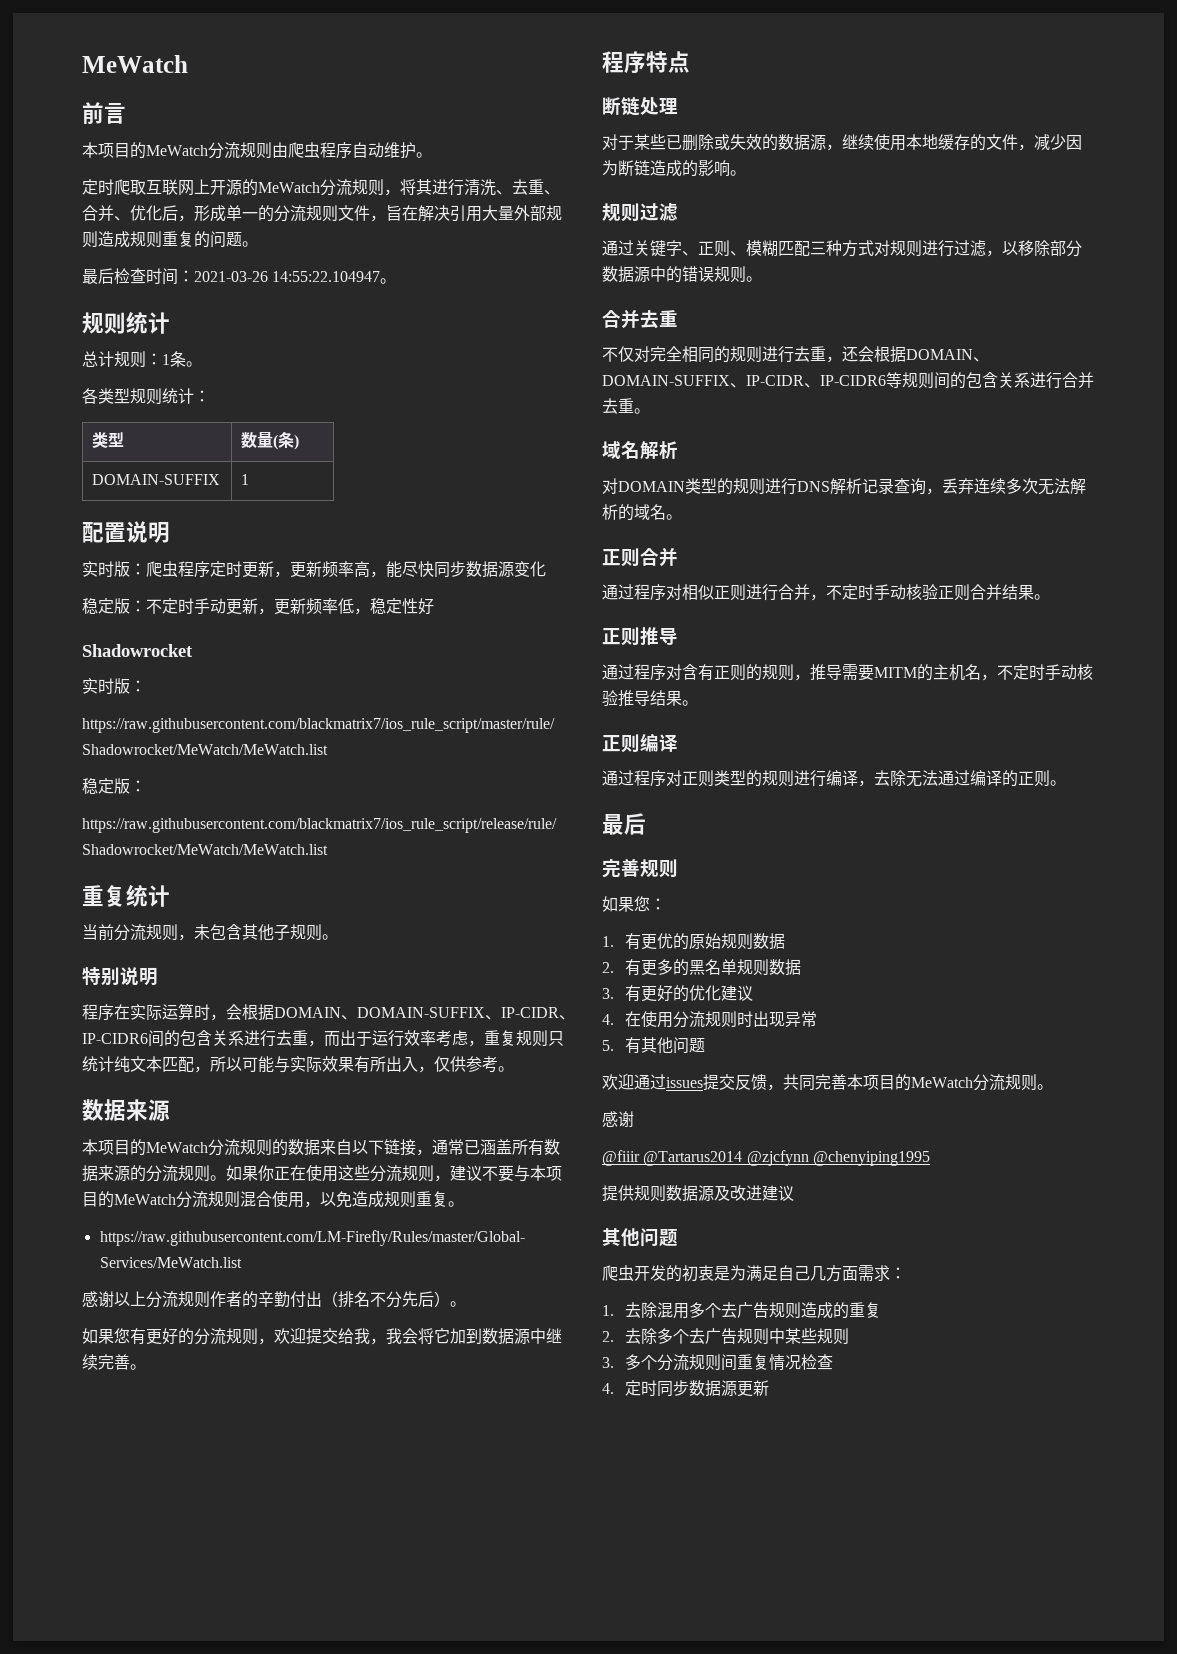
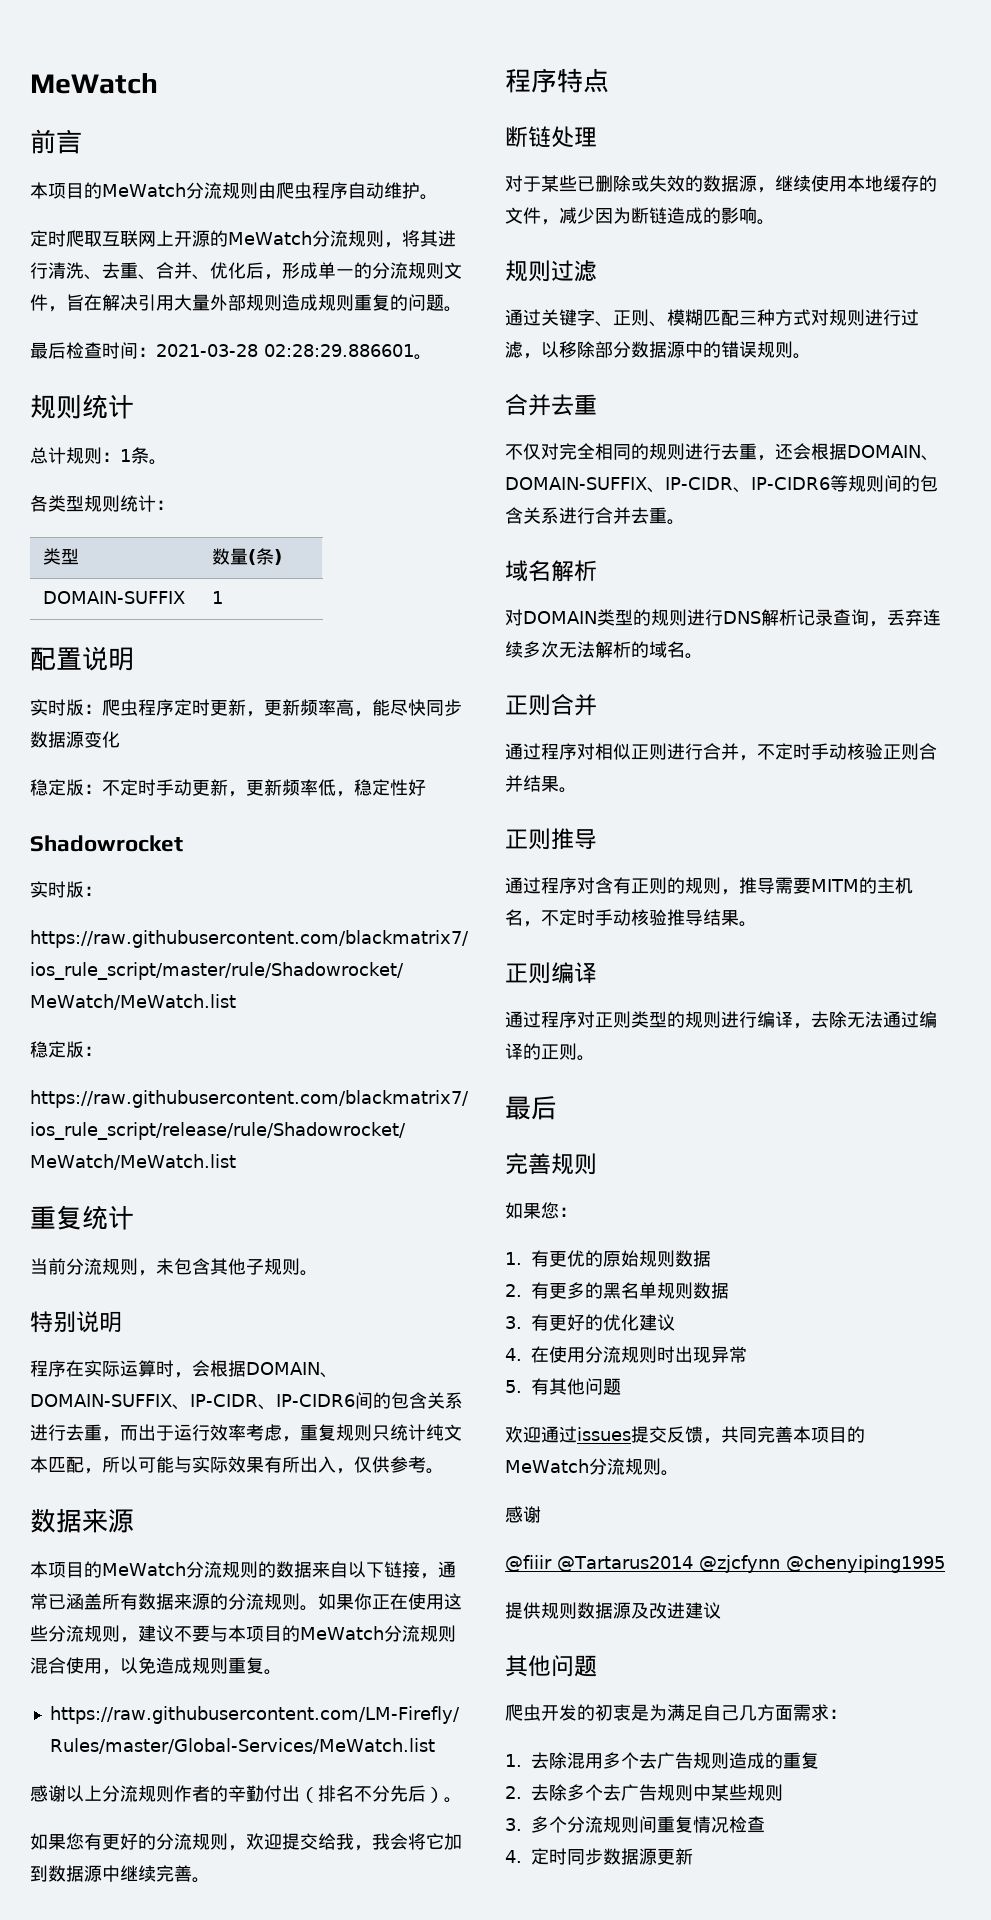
[194,271,381,282] 2021-03-26 14:55:22.104947 -> [156,344,414,357] 2021-03-28 02:28:29.886601

